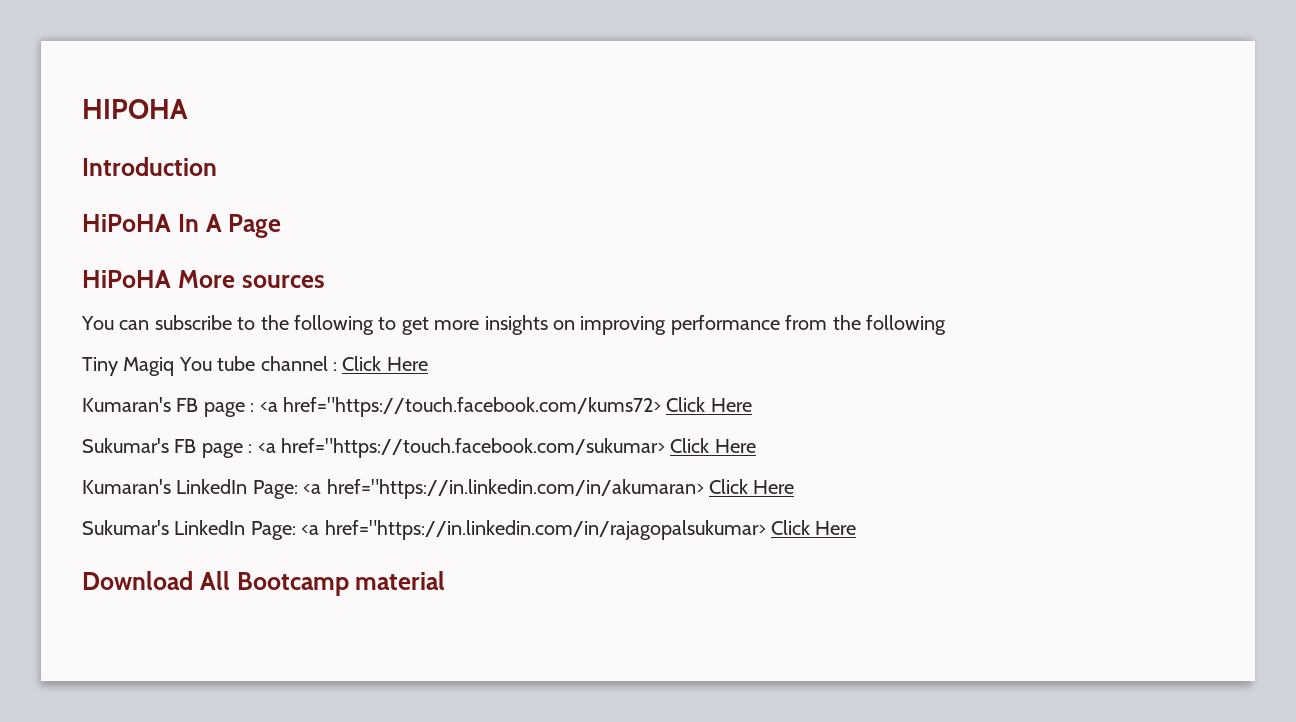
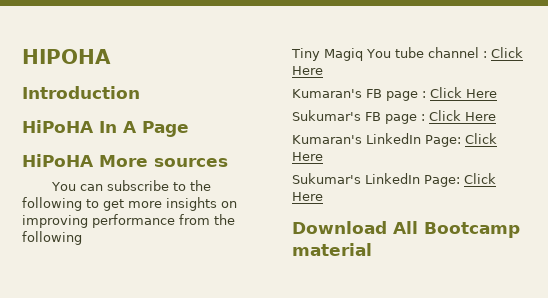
[259,397,661,417] <a href="https://touch.facebook.com/kums72> -> (426, 94) none
[257,438,665,458] <a href="https://touch.facebook.com/sukumar> -> (425, 117) none
[303,479,704,499] <a href="https://in.linkedin.com/in/akumaran> -> (461, 141) none
[301,520,766,540] <a href="https://in.linkedin.com/in/rajagopalsukumar> -> (460, 181) none

